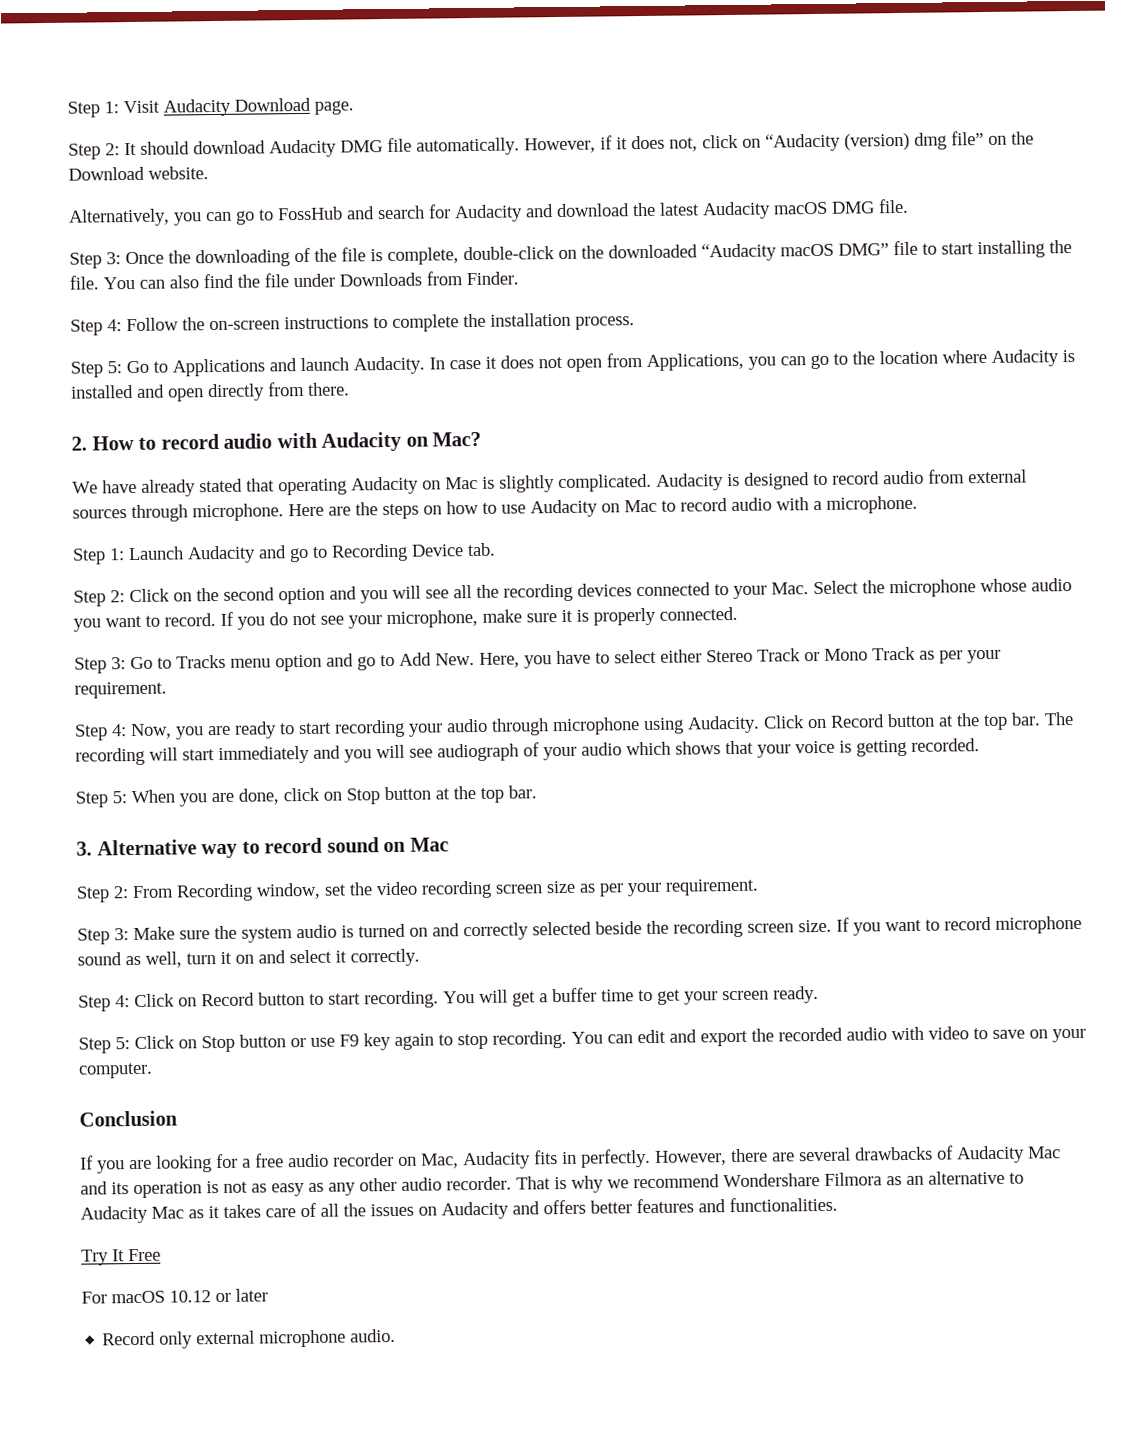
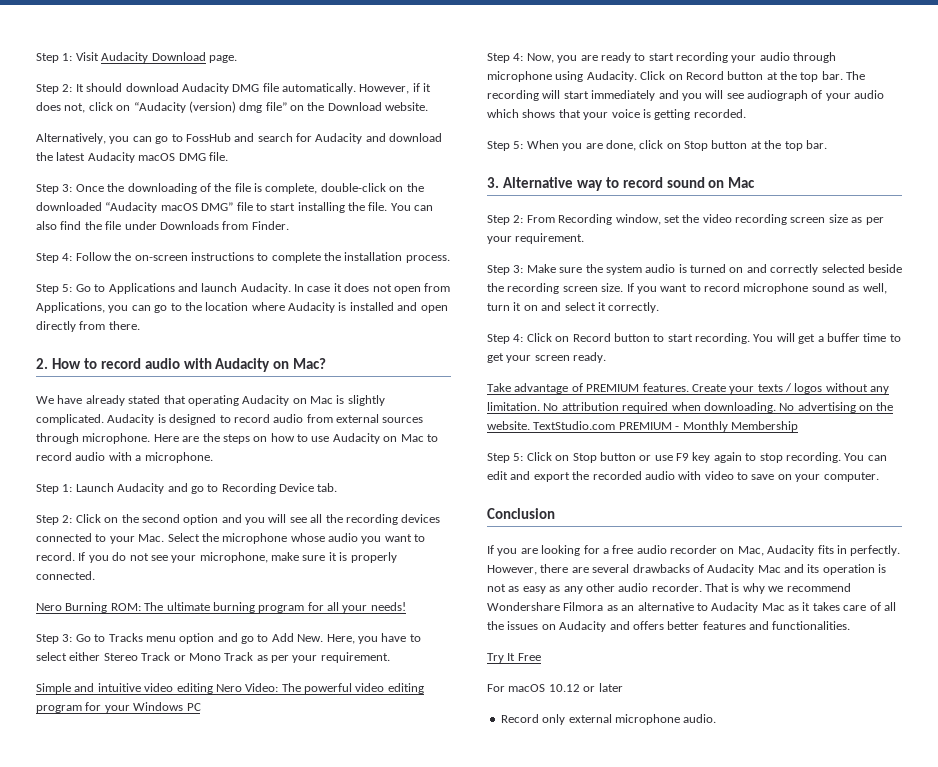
(738, 613) none -> [36,602,406,613] // Nero Burning ROM: The ultimate burning program for all your needs!
(167, 690) none -> [36,683,424,694] [36,702,201,713] // Simple and intuitive video editing Nero Video: The powerful video editing program for your Windows PC
(819, 995) none -> [487,383,890,394] [487,402,894,413] [487,421,798,432] // Take advantage of PREMIUM features. Create your texts / logos without any limitation. No attribution required when downloading. No advertising on the website. TextStudio.com PREMIUM - Monthly Membership

